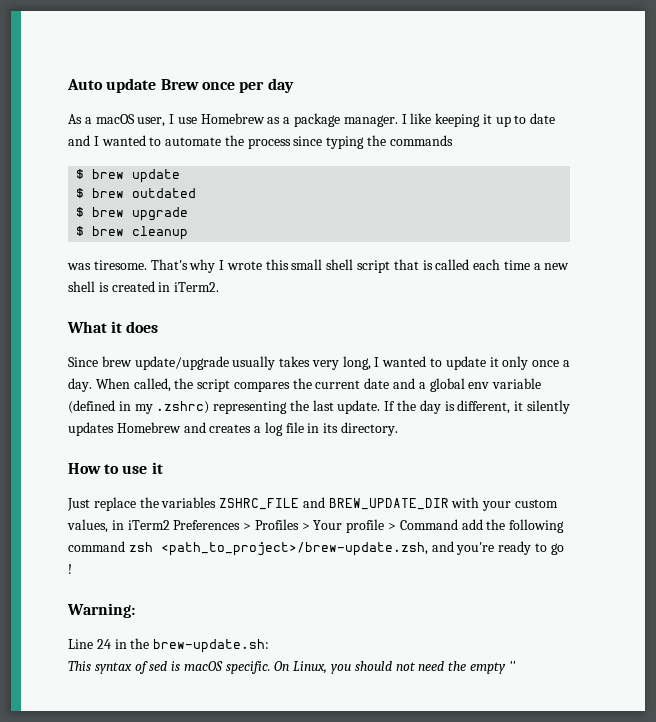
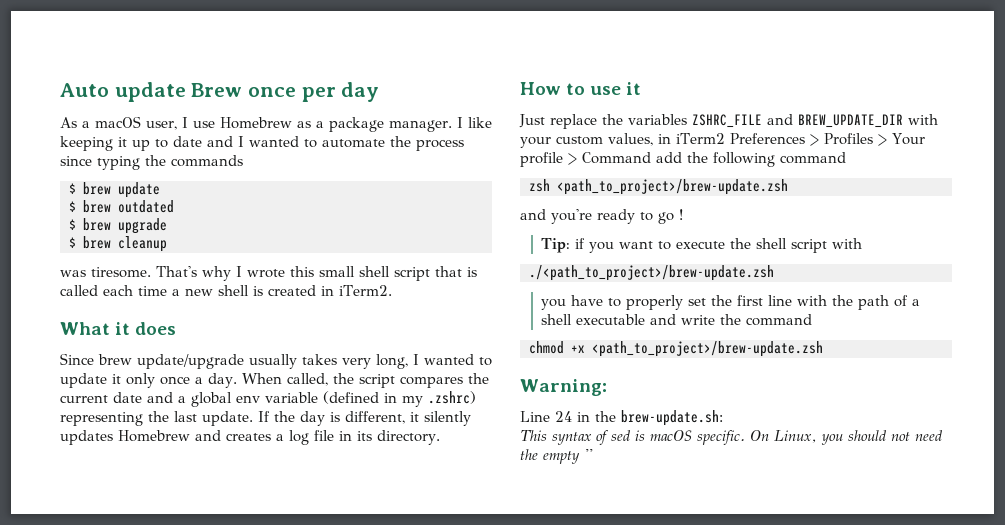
[128,542,428,556] zsh <path_to_project>/brew-update.zsh, -> [529,179,788,195] // zsh <path_to_project>/brew-update.zsh //
(72, 569) none -> [541,238,863,253] [529,265,774,281] [541,295,921,310] [541,314,813,326] [529,341,823,357] // Tip: if you want to execute the shell script with // ./<path_to_project>/brew-update.zsh // you have to properly set the first line with the path of a shell executable and write the command // chmod +x <path_to_project>/brew-update.zsh

